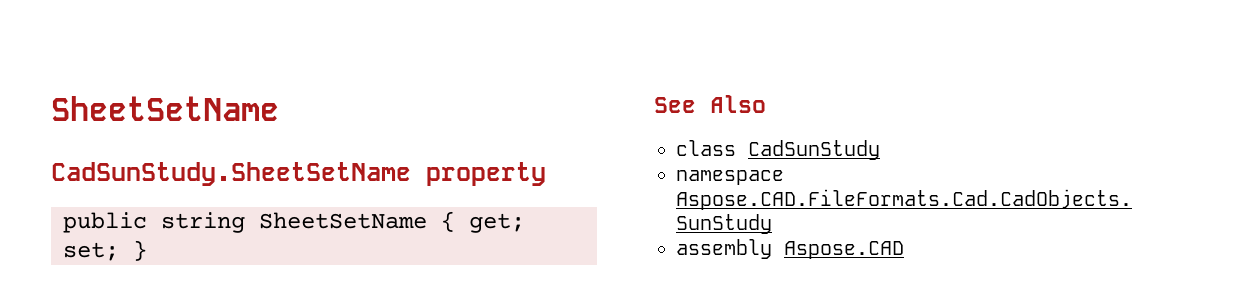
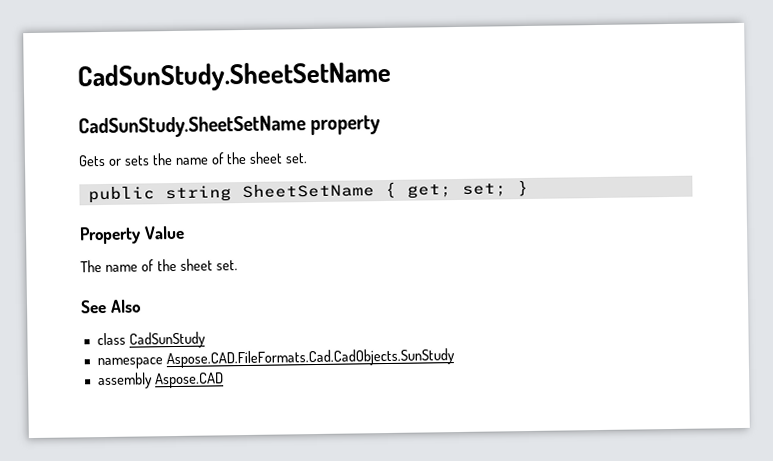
[51,96,279,121] SheetSetName -> [77,60,391,93] CadSunStudy.SheetSetName
(546, 174) none -> [78,151,309,167] // Gets or sets the name of the sheet set.
(147, 250) none -> [79,225,185,245] [80,258,238,273] // Property Value // The name of the sheet set.

